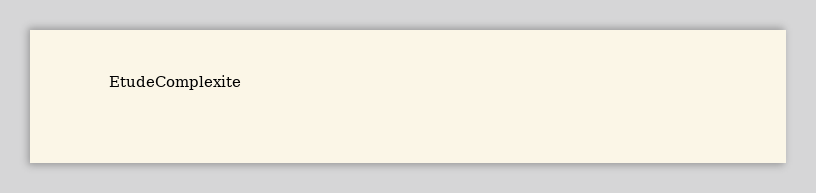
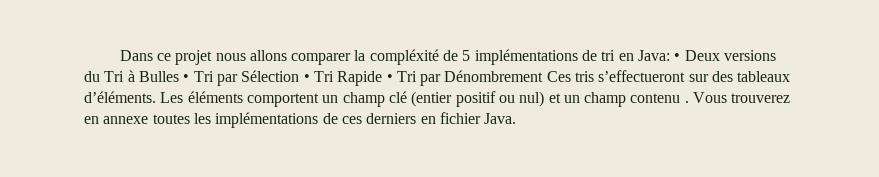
[109,75,241,90] EtudeComplexite -> [119,49,777,65] [84,70,791,86] [84,91,791,107] [84,112,517,128] Dans ce projet nous allons comparer la compléxité de 5 implémentations de tri en Java: • Deux versions du Tri à Bulles • Tri par Sélection • Tri Rapide • Tri par Dénombrement Ces tris s’effectueront sur des tableaux d’éléments. Les éléments comportent un champ clé (entier positif ou nul) et un champ contenu . Vous trouverez en annexe toutes les implémentations de ces derniers en fichier Java.

